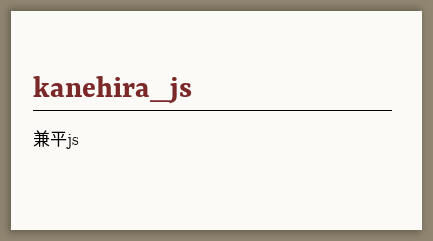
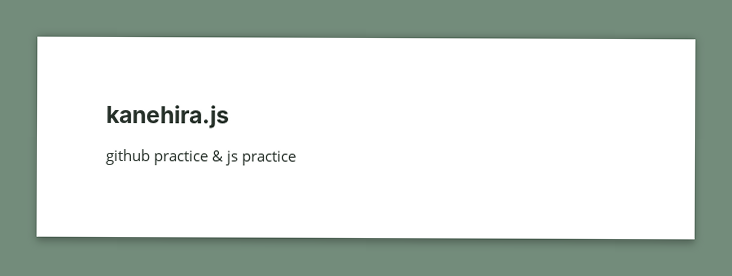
[33,76,192,104] [33,130,79,149] kanehira_js // 兼平js -> [106,104,230,129] [105,148,297,166] kanehira.js // github practice & js practice

